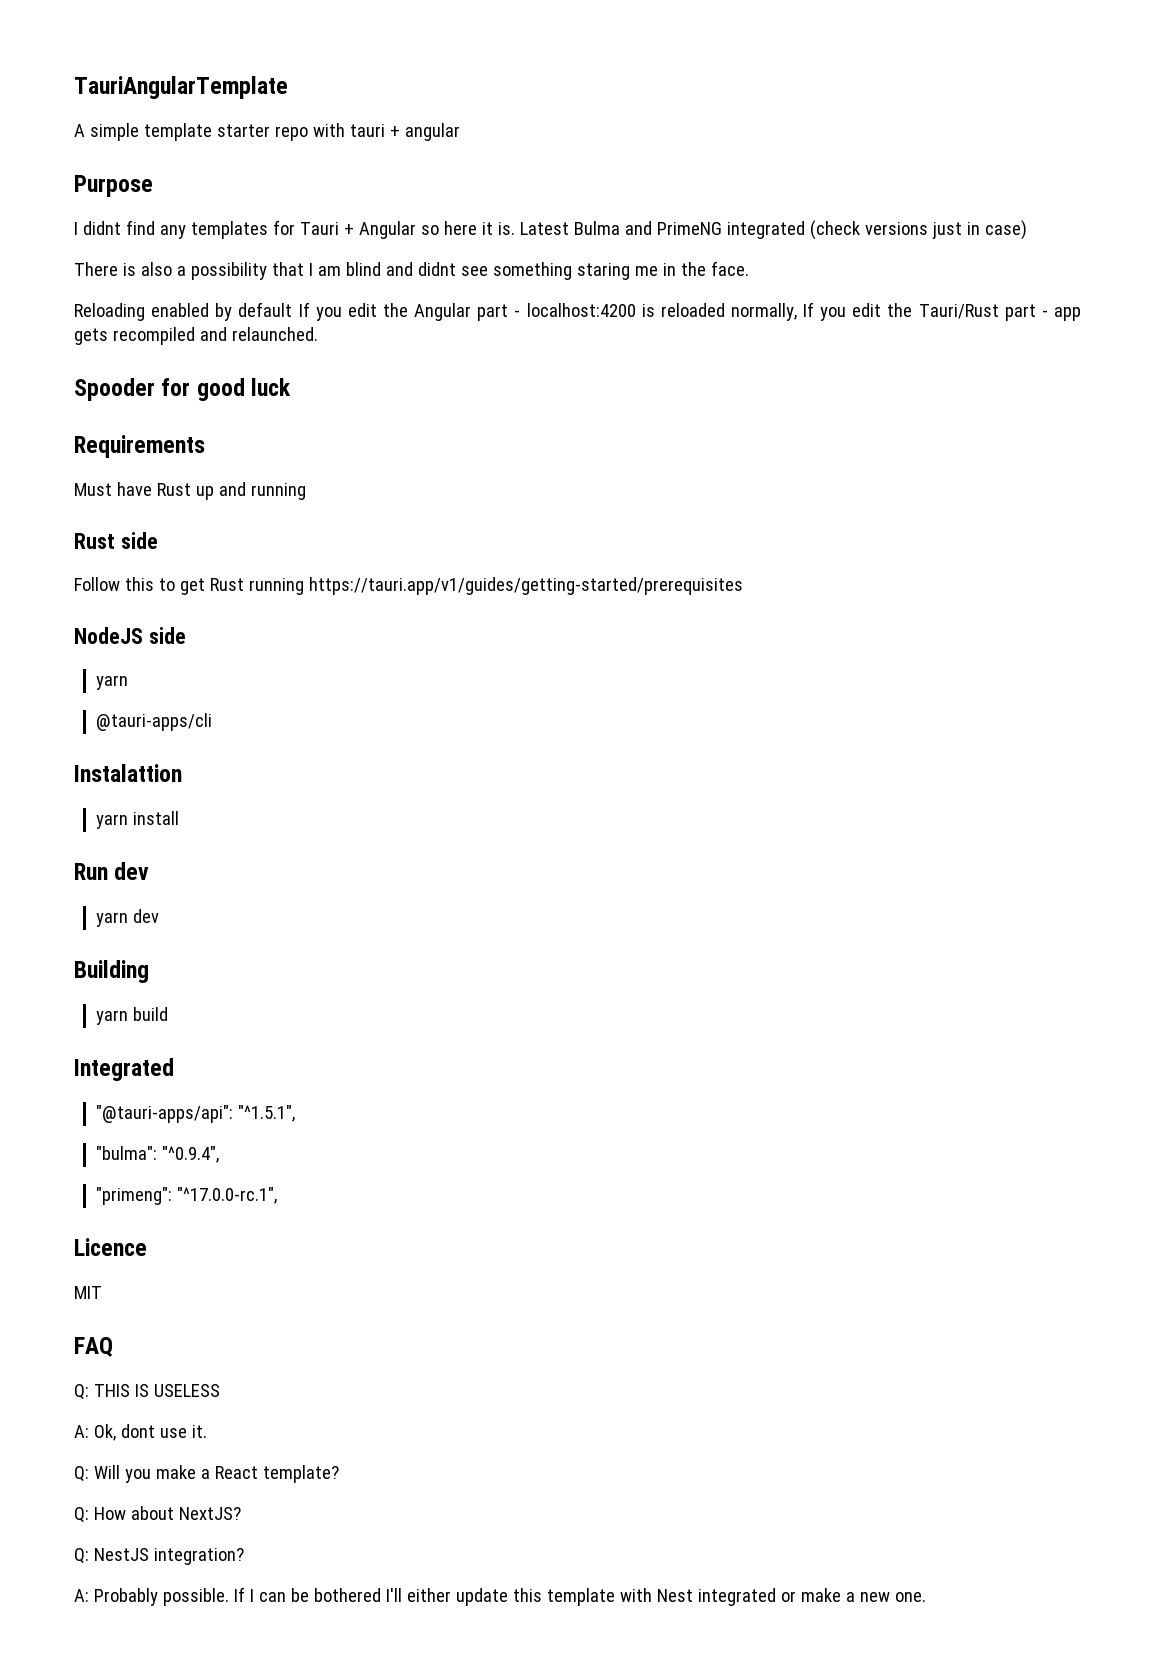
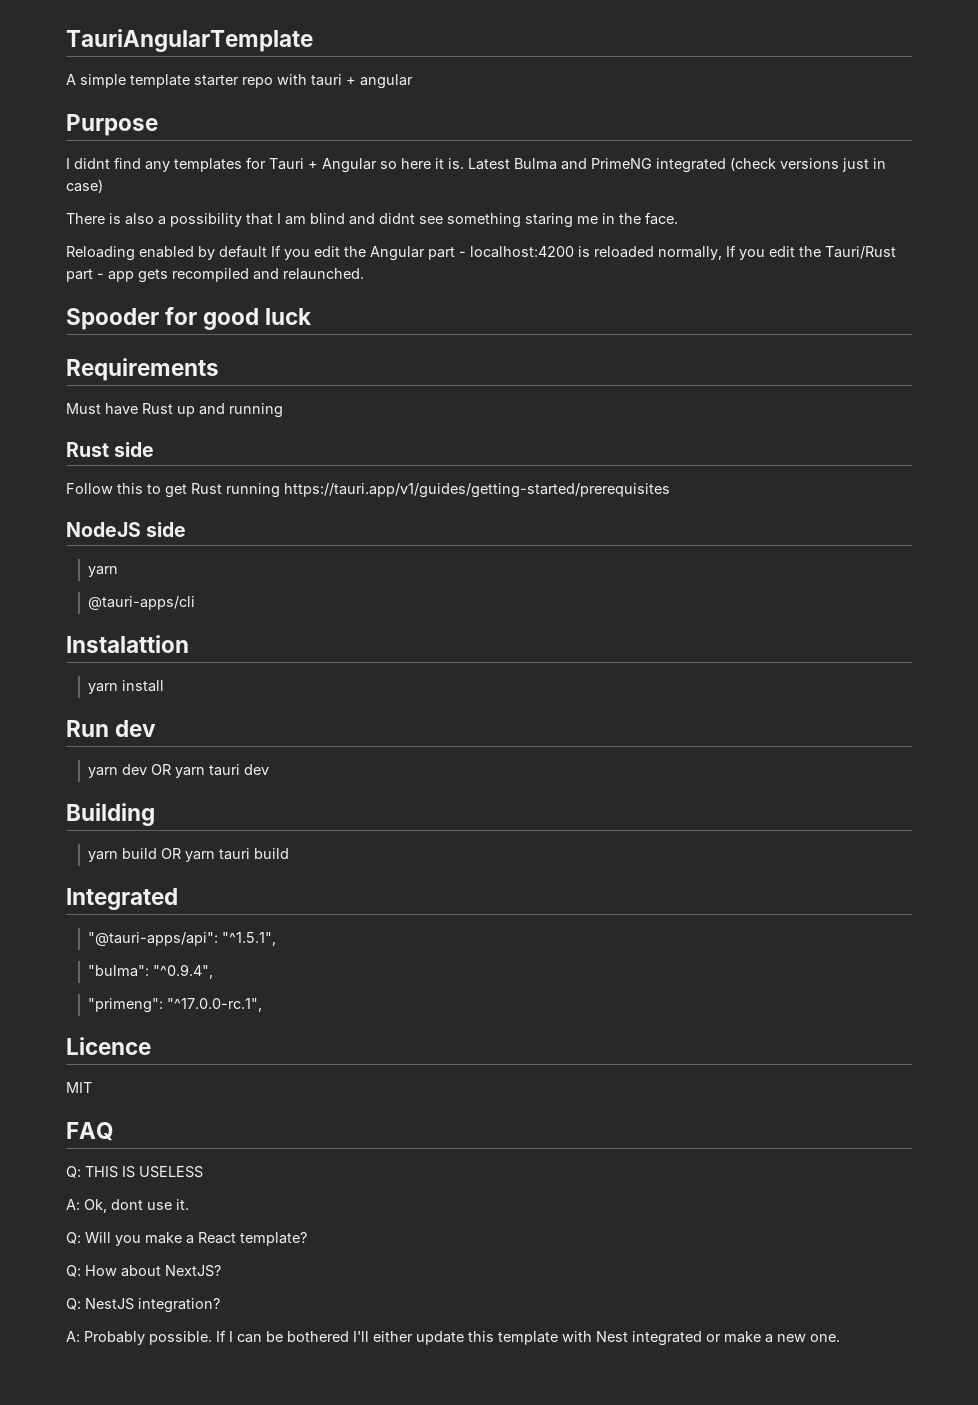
(160, 916) none -> [150,764,269,778] OR yarn tauri dev
(169, 1014) none -> [160,848,289,862] OR yarn tauri build

